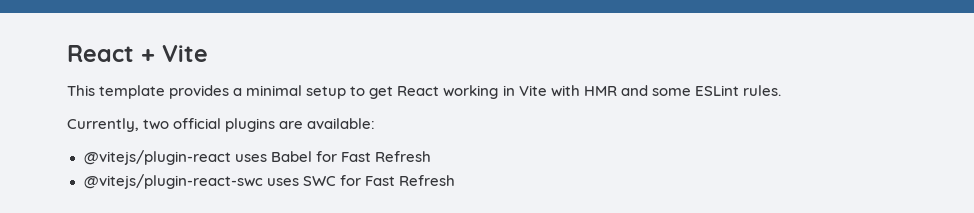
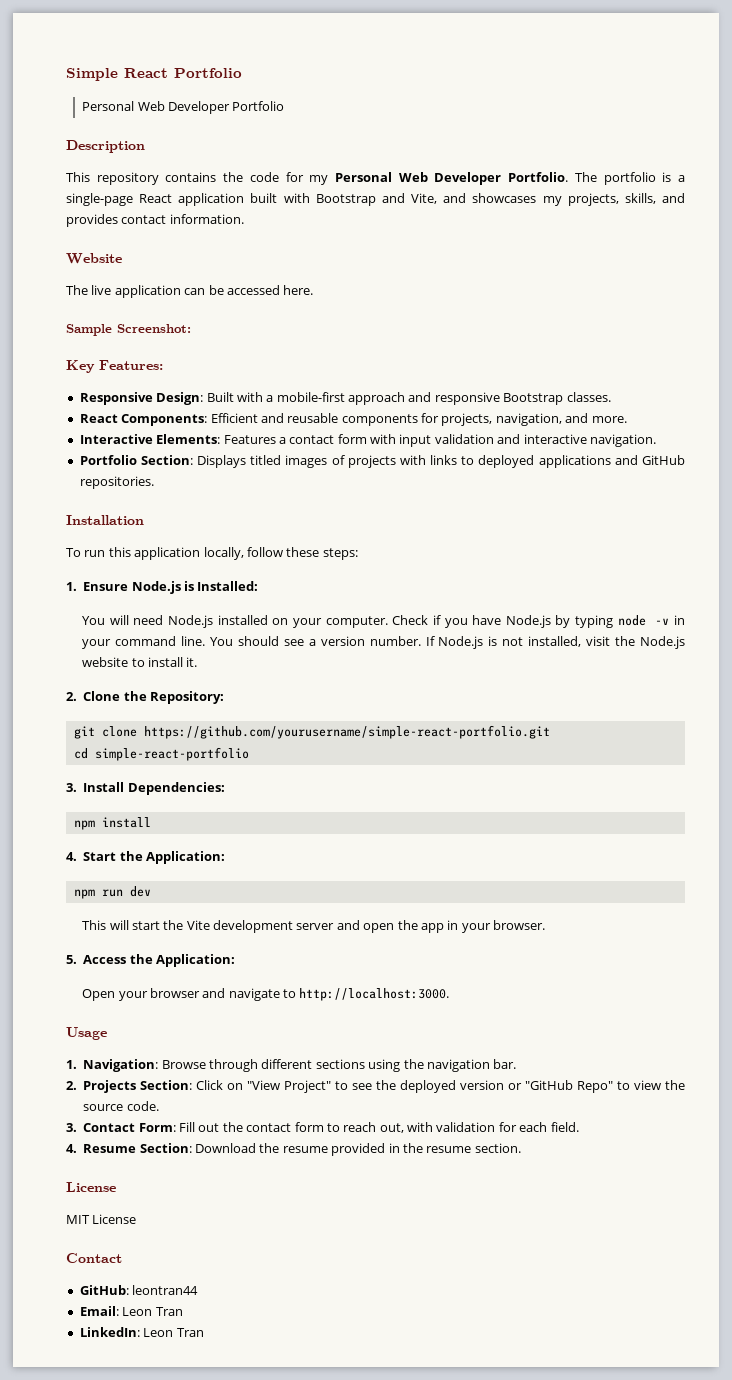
[67,45,208,62] [67,85,781,99] [67,118,376,132] [83,150,431,165] [83,174,455,189] React + Vite // This template provides a minimal setup to get React working in Vite with HMR and some ESLint rules. // Currently, two official plugins are available: // @vitejs/plugin-react uses Babel for Fast Refresh // @vitejs/plugin-react-swc uses SWC for Fast Refresh -> [66,68,242,81] [82,101,285,114] [66,140,145,153] [66,172,685,185] [66,193,685,206] [66,214,244,227] [66,253,122,264] [66,285,314,298] [66,324,191,336] [66,360,163,373] [79,392,611,405] [79,413,627,426] [79,434,656,447] [79,455,685,468] [79,476,154,489] [66,515,144,525] [66,547,358,560] [66,581,259,594] [82,615,685,628] [82,636,686,649] [82,657,198,667] [66,691,224,704] [73,725,550,739] [73,747,249,761] [66,782,225,795] [73,817,151,830] [66,851,225,864] [73,886,151,899] [82,920,546,933] [66,954,235,967] [82,988,450,1001] [66,1027,107,1040] [66,1059,517,1072] [66,1080,685,1093] [83,1101,159,1111] [66,1122,579,1133] [66,1143,521,1156] [66,1182,116,1192] [66,1214,137,1224] [66,1253,122,1263] [79,1285,199,1295] [79,1306,183,1316] [79,1327,204,1337] Simple React Portfolio // Personal Web Developer Portfolio // Description // This repository contains the code for my Personal Web Developer Portfolio. The portfolio is a single-page React application built with Bootstrap and Vite, and showcases my projects, skills, and provides contact information. // Website // The live application can be accessed here. // Sample Screenshot: // Key Features: // Responsive Design: Built with a mobile-first approach and responsive Bootstrap classes. // React Components: Efficient and reusable components for projects, navigation, and more. // Interactive Elements: Features a contact form with input validation and interactive navigation. // Portfolio Section: Displays titled images of projects with links to deployed applications and GitHub repositories. // Installation // To run this application locally, follow these steps: // 1. Ensure Node.js is Installed: // You will need Node.js installed on your computer. Check if you have Node.js by typing node -v in your command line. You should see a version number. If Node.js is not installed, visit the Node.js website to install it. // 2. Clone the Repository: // git clone https://github.com/yourusername/simple-react-portfolio.git // cd simple-react-portfolio // 3. Install Dependencies: // npm install // 4. Start the Application: // npm run dev // This will start the Vite development server and open the app in your browser. // 5. Access the Application: // Open your browser and navigate to http://localhost:3000. // Usage // 1. Navigation: Browse through different sections using the navigation bar. // 2. Projects Section: Click on "View Project" to see the deployed version or "GitHub Repo" to view the source code. // 3. Contact Form: Fill out the contact form to reach out, with validation for each field. // 4. Resume Section: Download the resume provided in the resume section. // License // MIT License // Contact // GitHub: leontran44 // Email: Leon Tran // LinkedIn: Leon Tran

